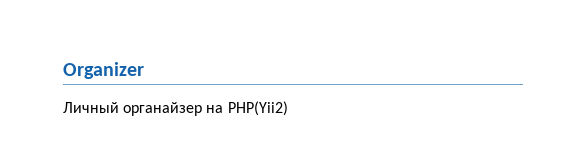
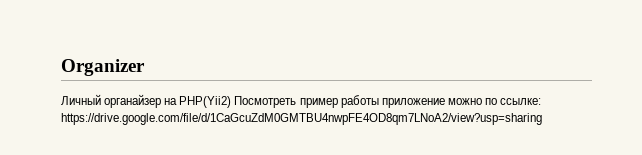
(288, 108) none -> [234,95,542,108] [61,113,542,125] Посмотреть пример работы приложение можно по ссылке: https://drive.google.com/file/d/1CaGcuZdM0GMTBU4nwpFE4OD8qm7LNoA2/view?usp=sharing

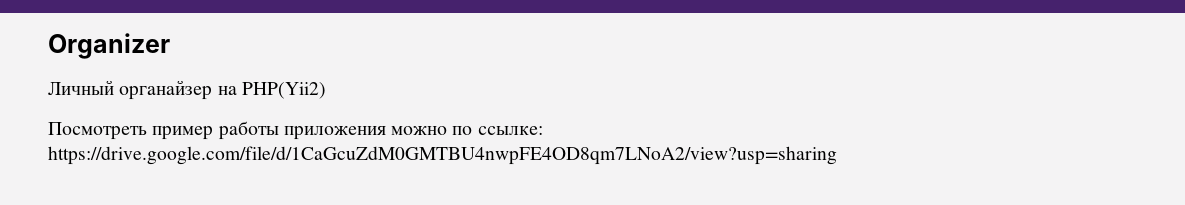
(232, 102) none -> (326, 90) //
[381,98,445,108] приложение -> [283,126,386,140] приложения

